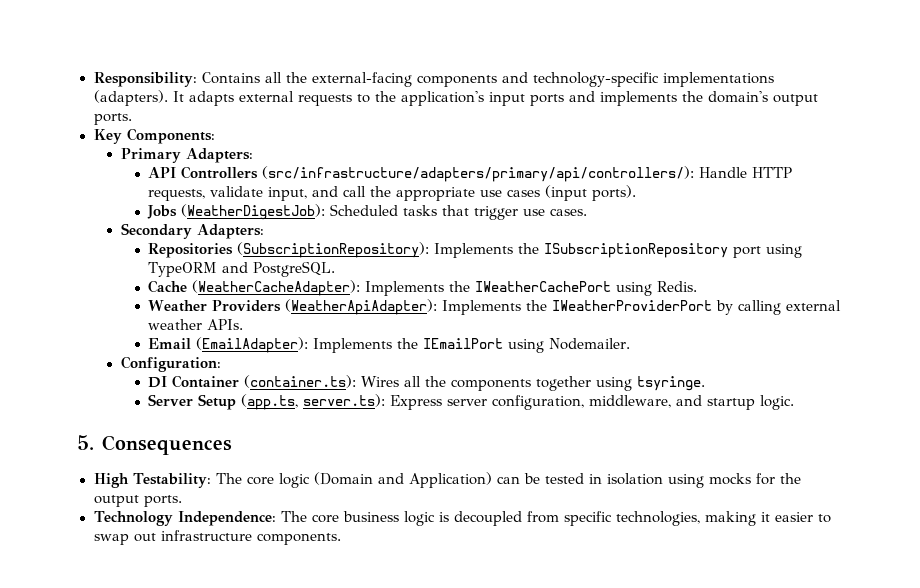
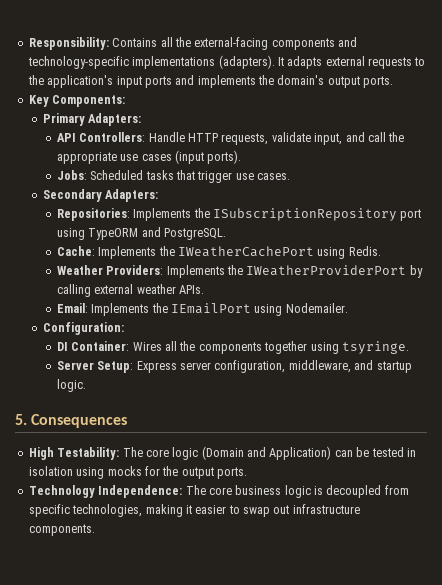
[181,166,695,182] Controllers (src/infrastructure/adapters/primary/api/controllers/): -> [79,132,146,142] Controllers:
[147,204,326,220] Jobs (WeatherDigestJob): -> [56,170,87,180] Jobs:
[148,242,430,258] Repositories (SubscriptionRepository): -> [56,208,130,221] Repositories:
[148,280,361,296] Cache (WeatherCacheAdapter): -> [56,246,95,256] Cache:
[212,299,438,315] Providers (WeatherApiAdapter): -> [106,265,164,275] Providers:
[148,337,309,353] Email (EmailAdapter): -> [56,303,88,313] Email:
[172,375,357,388] Container (container.ts): -> [71,341,130,351] Container:
[198,394,386,410] Setup (app.ts, server.ts): -> [97,361,134,373] Setup:

